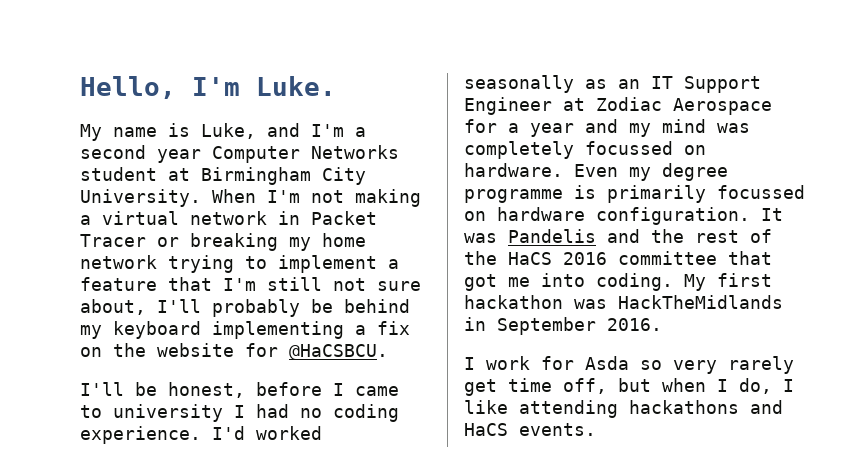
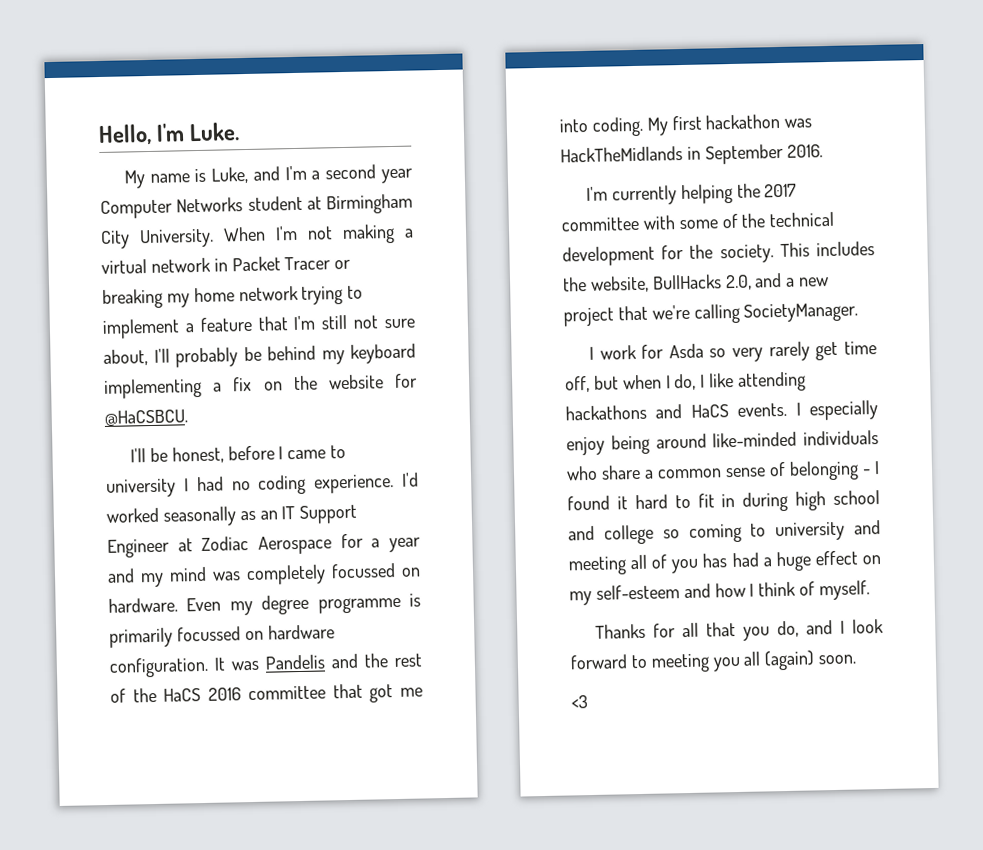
(662, 324) none -> [585,183,798,206] [561,211,835,232] [562,241,875,267] [562,272,830,293] [563,302,859,327] // I'm currently helping the 2017 committee with some of the technical development for the society. This includes the website, BullHacks 2.0, and a new project that we're calling SocietyManager.
(596, 429) none -> [795,400,878,421] [566,430,879,456] [566,460,880,481] [567,490,880,512] [568,520,881,545] [568,550,881,576] [569,580,871,606] [594,618,884,641] [570,650,857,673] [571,695,588,709] I especially enjoy being around like-minded individuals who share a common sense of belonging - I found it hard to fit in during high school and college so coming to university and meeting all of you has had a huge effect on my self-esteem and how I think of myself. // Thanks for all that you do, and I look forward to meeting you all (again) soon. // <3

